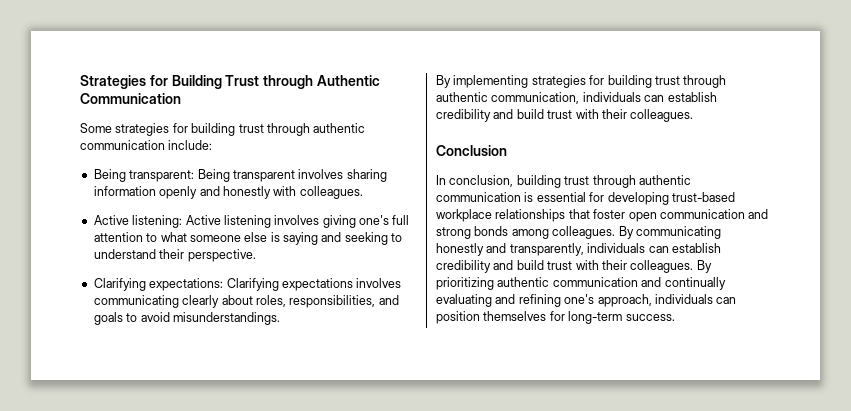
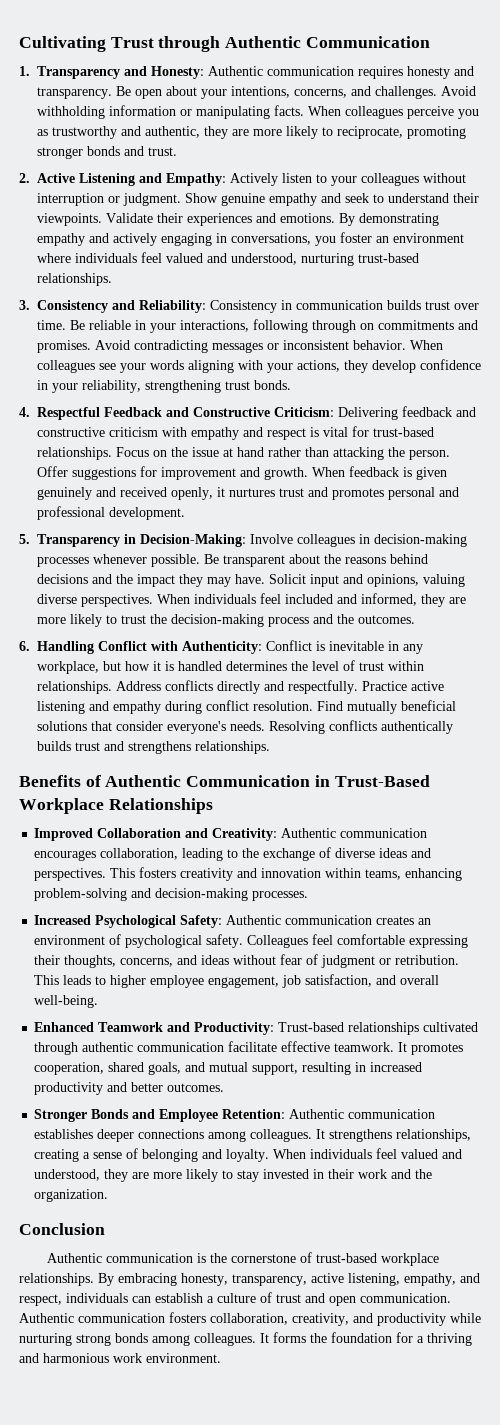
[80,75,222,89] Strategies for Building -> [19,36,106,52] Cultivating
[80,123,366,136] [80,140,213,150] [93,169,387,182] [93,186,363,199] [93,215,410,228] [93,232,403,245] [93,249,256,262] [93,278,402,291] [93,295,399,308] [93,312,280,325] [436,75,727,88] [436,92,717,104] [436,109,694,122] [436,145,507,156] [436,175,691,188] [436,192,735,205] [436,209,769,222] [436,226,721,239] [436,243,721,256] [436,260,712,273] [436,277,726,290] [436,294,737,307] [436,311,675,324] Some strategies for building trust through authentic communication include: // Being transparent: Being transparent involves sharing information openly and honestly with colleagues. // Active listening: Active listening involves giving one's full attention to what someone else is saying and seeking to understand their perspective. // Clarifying expectations: Clarifying expectations involves communicating clearly about roles, responsibilities, and goals to avoid misunderstandings. // By implementing strategies for building trust through authentic communication, individuals can establish credibility and build trust with their colleagues. // Conclusion // In conclusion, building trust through authentic communication is essential for developing trust-based workplace relationships that foster open communication and strong bonds among colleagues. By communicating honestly and transparently, individuals can establish credibility and build trust with their colleagues. By prioritizing authentic communication and continually evaluating and refining one's approach, individuals can position themselves for long-term success. -> [19,66,474,79] [37,86,476,99] [37,105,479,119] [37,126,466,139] [37,146,177,159] [19,173,466,186] [37,193,479,206] [37,213,439,226] [37,232,464,246] [37,252,419,266] [37,273,112,286] [19,300,479,313] [37,319,478,333] [37,340,443,353] [37,359,481,373] [37,380,291,393] [19,406,476,420] [37,426,434,440] [37,447,450,460] [37,466,447,480] [37,487,459,500] [37,506,185,520] [19,534,467,547] [37,554,428,567] [37,574,465,587] [37,593,466,607] [37,614,415,627] [19,640,423,654] [37,660,424,674] [37,680,444,694] [37,700,456,714] [37,720,453,734] [37,741,270,754] [19,775,430,787] [19,798,213,814] [34,828,428,841] [34,847,432,861] [34,867,463,881] [34,888,309,901] [34,915,432,928] [34,934,469,948] [34,954,460,968] [34,974,440,988] [34,995,99,1008] [34,1022,479,1035] [34,1041,464,1055] [34,1062,423,1075] [34,1082,225,1095] [34,1109,436,1122] [34,1129,472,1142] [34,1148,463,1162] [34,1169,433,1182] [34,1189,109,1202] [19,1223,105,1235] [47,1252,440,1266] [19,1273,480,1286] [19,1292,451,1306] [19,1312,481,1326] [19,1332,472,1346] [19,1353,221,1363] 1. Transparency and Honesty: Authentic communication requires honesty and transparency. Be open about your intentions, concerns, and challenges. Avoid withholding information or manipulating facts. When colleagues perceive you as trustworthy and authentic, they are more likely to reciprocate, promoting stronger bonds and trust. // 2. Active Listening and Empathy: Actively listen to your colleagues without interruption or judgment. Show genuine empathy and seek to understand their viewpoints. Validate their experiences and emotions. By demonstrating empathy and actively engaging in conversations, you foster an environment where individuals feel valued and understood, nurturing trust-based relationships. // 3. Consistency and Reliability: Consistency in communication builds trust over time. Be reliable in your interactions, following through on commitments and promises. Avoid contradicting messages or inconsistent behavior. When colleagues see your words aligning with your actions, they develop confidence in your reliability, strengthening trust bonds. // 4. Respectful Feedback and Constructive Criticism: Delivering feedback and constructive criticism with empathy and respect is vital for trust-based relationships. Focus on the issue at hand rather than attacking the person. Offer suggestions for improvement and growth. When feedback is given genuinely and received openly, it nurtures trust and promotes personal and professional development. // 5. Transparency in Decision-Making: Involve colleagues in decision-making processes whenever possible. Be transparent about the reasons behind decisions and the impact they may have. Solicit input and opinions, valuing diverse perspectives. When individuals feel included and informed, they are more likely to trust the decision-making process and the outcomes. // 6. Handling Conflict with Authenticity: Conflict is inevitable in any workplace, but how it is handled determines the level of trust within relationships. Address conflicts directly and respectfully. Practice active listening and empathy during conflict resolution. Find mutually beneficial solutions that consider everyone's needs. Resolving conflicts authentically builds trust and strengthens relationships. // Benefits of Authentic Communication in Trust-Based Workplace Relationships // Improved Collaboration and Creativity: Authentic communication encourages collaboration, leading to the exchange of diverse ideas and perspectives. This fosters creativity and innovation within teams, enhancing problem-solving and decision-making processes. // Increased Psychological Safety: Authentic communication creates an environment of psychological safety. Colleagues feel comfortable expressing their thoughts, concerns, and ideas without fear of judgment or retribution. This leads to higher employee engagement, job satisfaction, and overall well-being. // Enhanced Teamwork and Productivity: Trust-based relationships cultivated through authentic communication facilitate effective teamwork. It promotes cooperation, shared goals, and mutual support, resulting in increased productivity and better outcomes. // Stronger Bonds and Employee Retention: Authentic communication establishes deeper connections among colleagues. It strengthens relationships, creating a sense of belonging and loyalty. When individuals feel valued and understood, they are more likely to stay invested in their work and the organization. // Conclusion // Authentic communication is the cornerstone of trust-based workplace relationships. By embracing honesty, transparency, active listening, empathy, and respect, individuals can establish a culture of trust and open communication. Authentic communication fosters collaboration, creativity, and productivity while nurturing strong bonds among colleagues. It forms the foundation for a thriving and harmonious work environment.

